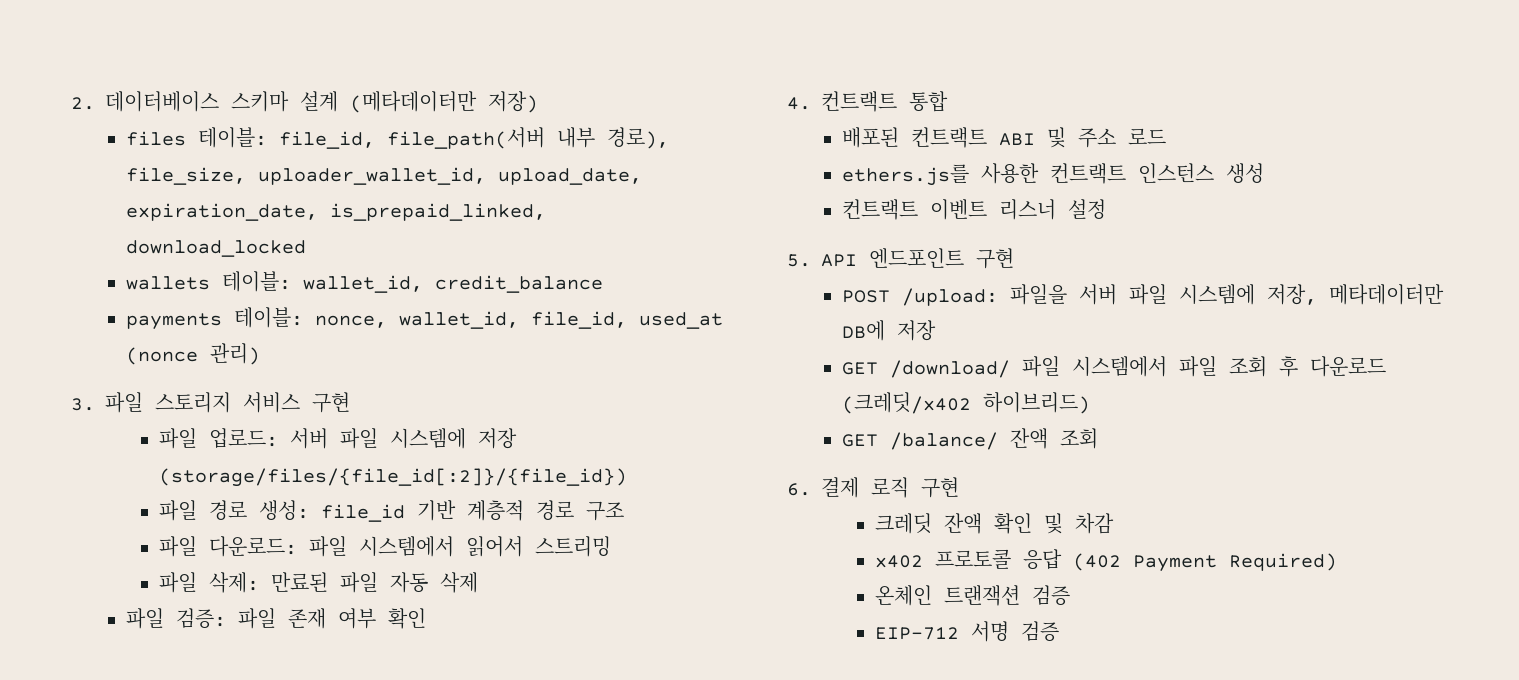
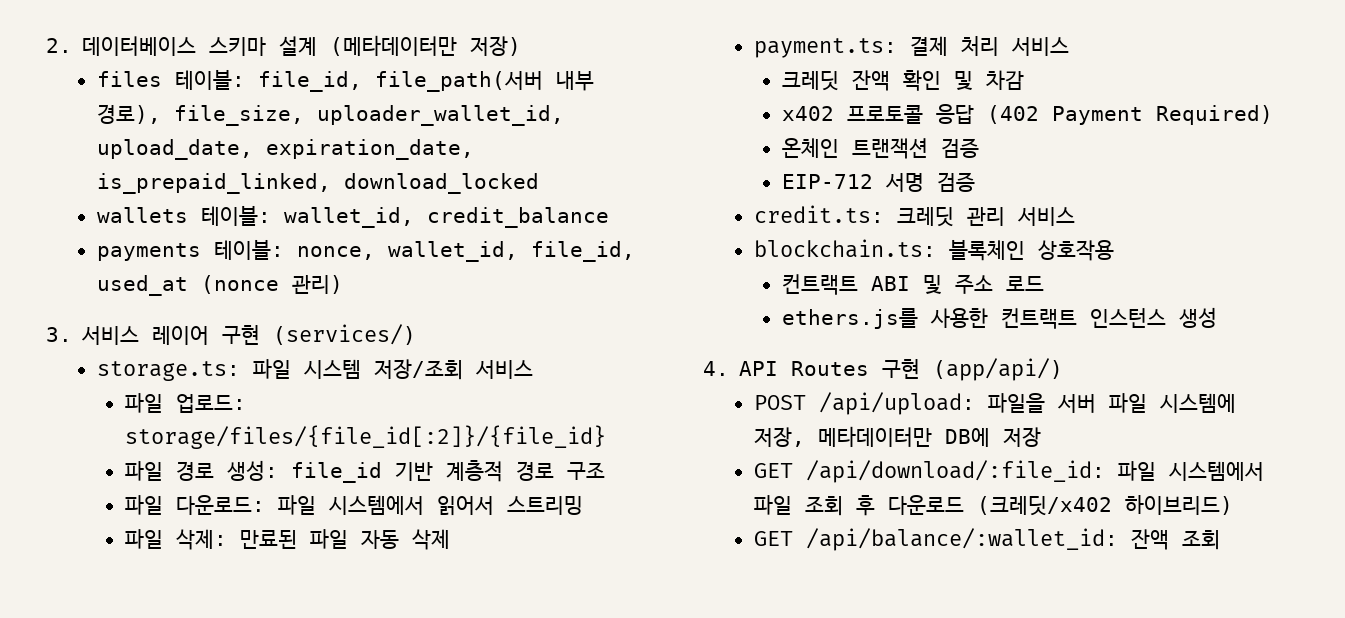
[105,392,350,413] 파일 스토리지 서비스 구현 -> [81,324,417,345] [96,359,533,381] 서비스 레이어 구현 (services/) // storage.ts: 파일 시스템 저장/조회 서비스
[290,428,518,449] [159,468,628,487] 서버 파일 시스템에 저장 (storage/files/{file_id[:2]}/{file_id}) -> [124,425,606,449] storage/files/{file_id[:2]}/{file_id}
[126,608,427,629] [787,91,948,112] [842,127,1167,148] [842,163,1265,186] [842,199,1107,220] [787,248,1014,269] [842,284,1445,306] [842,320,937,341] [842,356,1387,378] [842,392,1091,414] [842,428,1099,450] [787,477,959,498] 파일 검증: 파일 존재 여부 확인 // 4. 컨트랙트 통합 // 배포된 컨트랙트 ABI 및 주소 로드 // ethers.js를 사용한 컨트랙트 인스턴스 생성 // 컨트랙트 이벤트 리스너 설정 // 5. API 엔드포인트 구현 // POST /upload: 파일을 서버 파일 시스템에 저장, 메타데이터만 DB에 저장 // GET /download/ 파일 시스템에서 파일 조회 후 다운로드 (크레딧/x402 하이브리드) // GET /balance/ 잔액 조회 // 6. 결제 로직 구현 -> [753,36,1069,58] payment.ts: 결제 처리 서비스
(1060, 631) none -> [753,205,1075,227] [753,239,1114,261] [781,274,1044,295] [781,307,1217,329] [703,358,1064,381] [753,392,1236,415] [753,426,1041,447] [753,460,1264,483] [753,495,1233,516] [753,528,1220,551] // credit.ts: 크레딧 관리 서비스 // blockchain.ts: 블록체인 상호작용 // 컨트랙트 ABI 및 주소 로드 // ethers.js를 사용한 컨트랙트 인스턴스 생성 // 4. API Routes 구현 (app/api/) // POST /api/upload: 파일을 서버 파일 시스템에 저장, 메타데이터만 DB에 저장 // GET /api/download/:file_id: 파일 시스템에서 파일 조회 후 다운로드 (크레딧/x402 하이브리드) // GET /api/balance/:wallet_id: 잔액 조회

